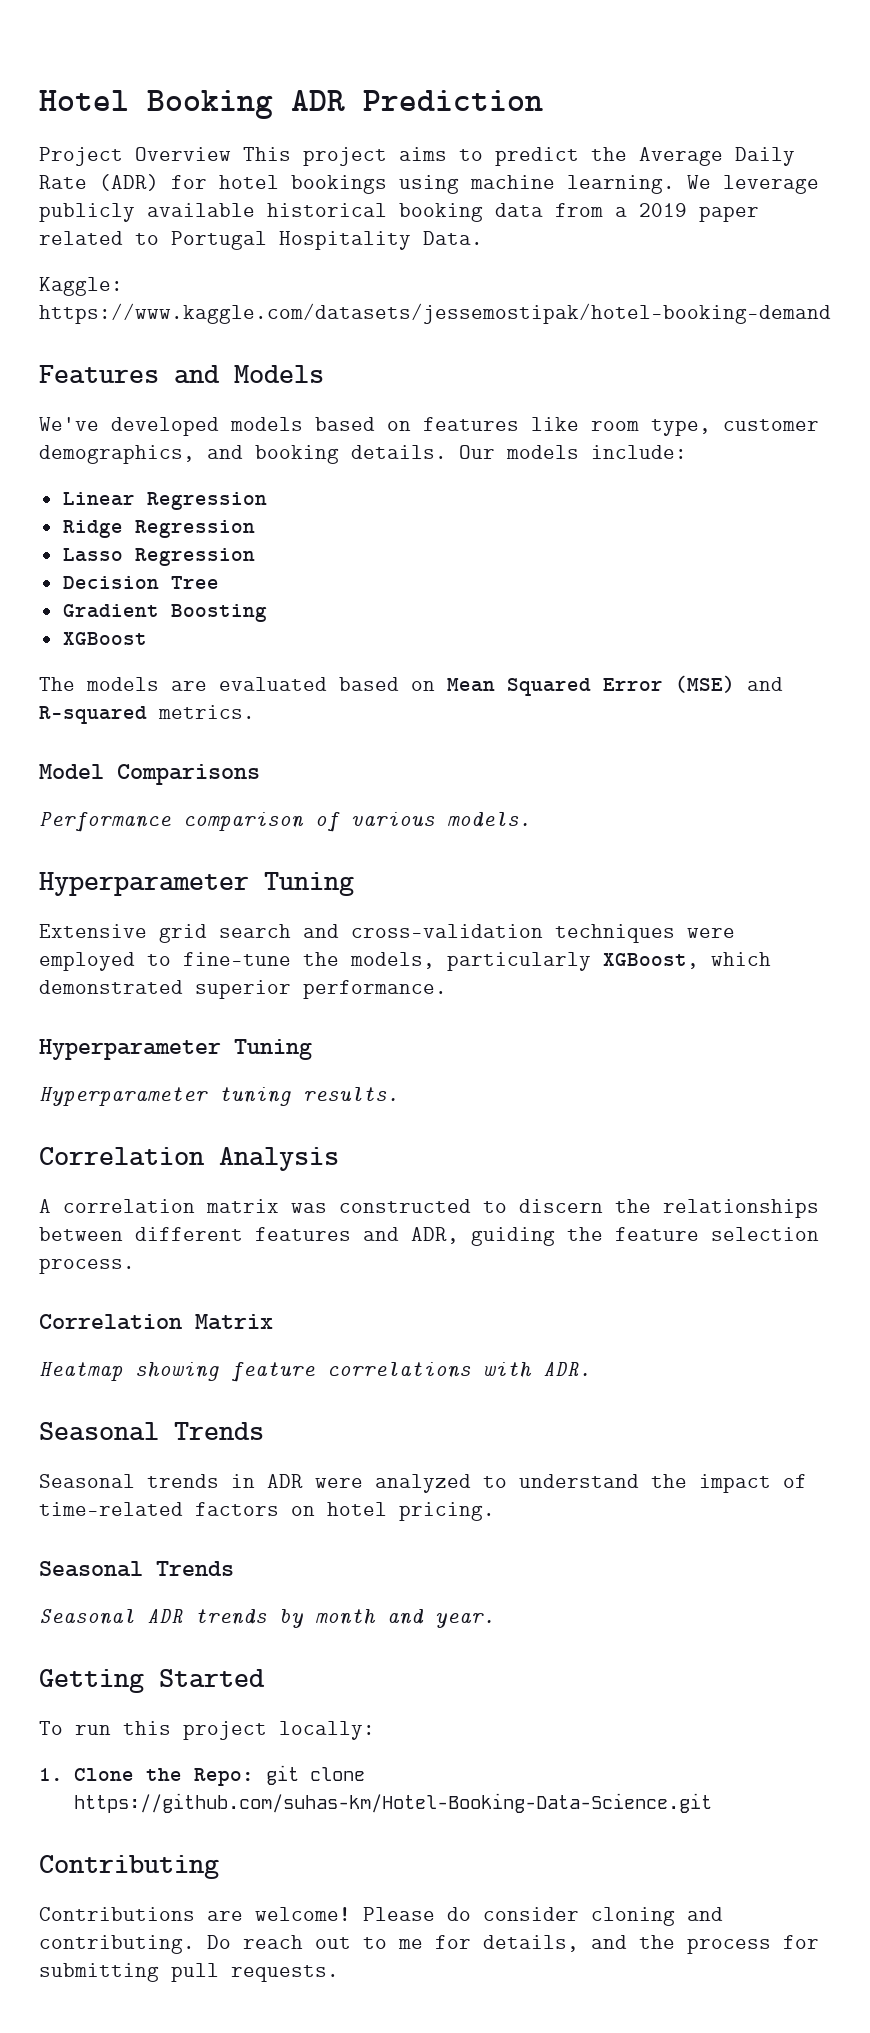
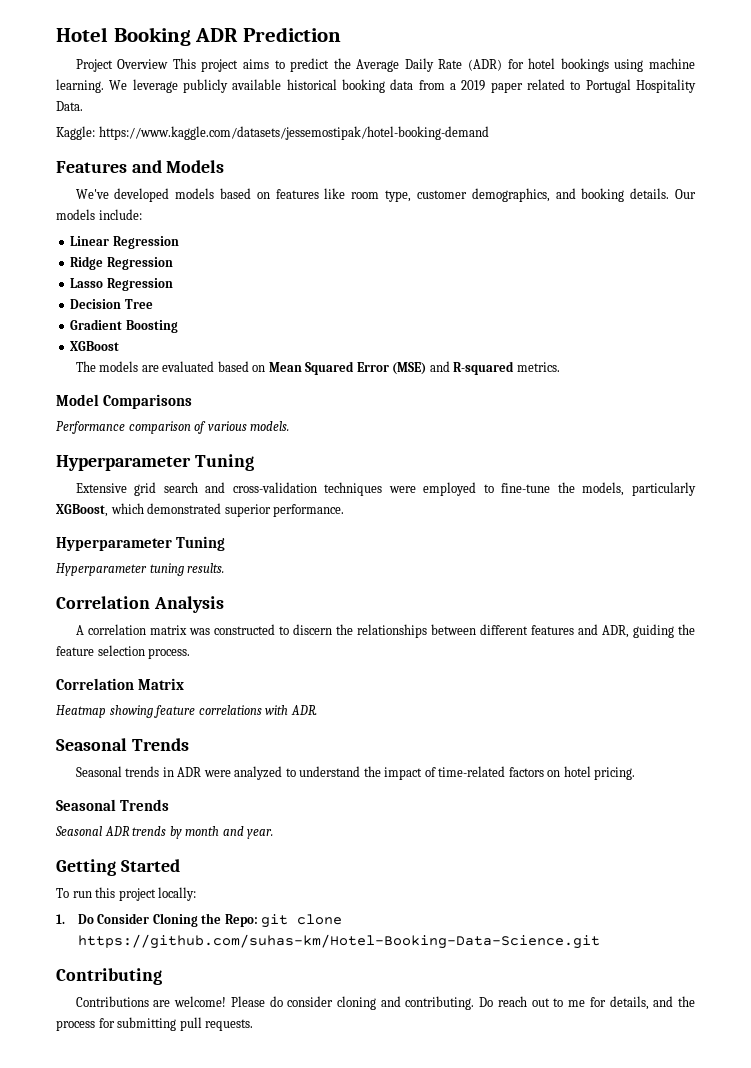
[73,1768,134,1781] Clone -> [77,913,198,927] Do Consider Cloning

